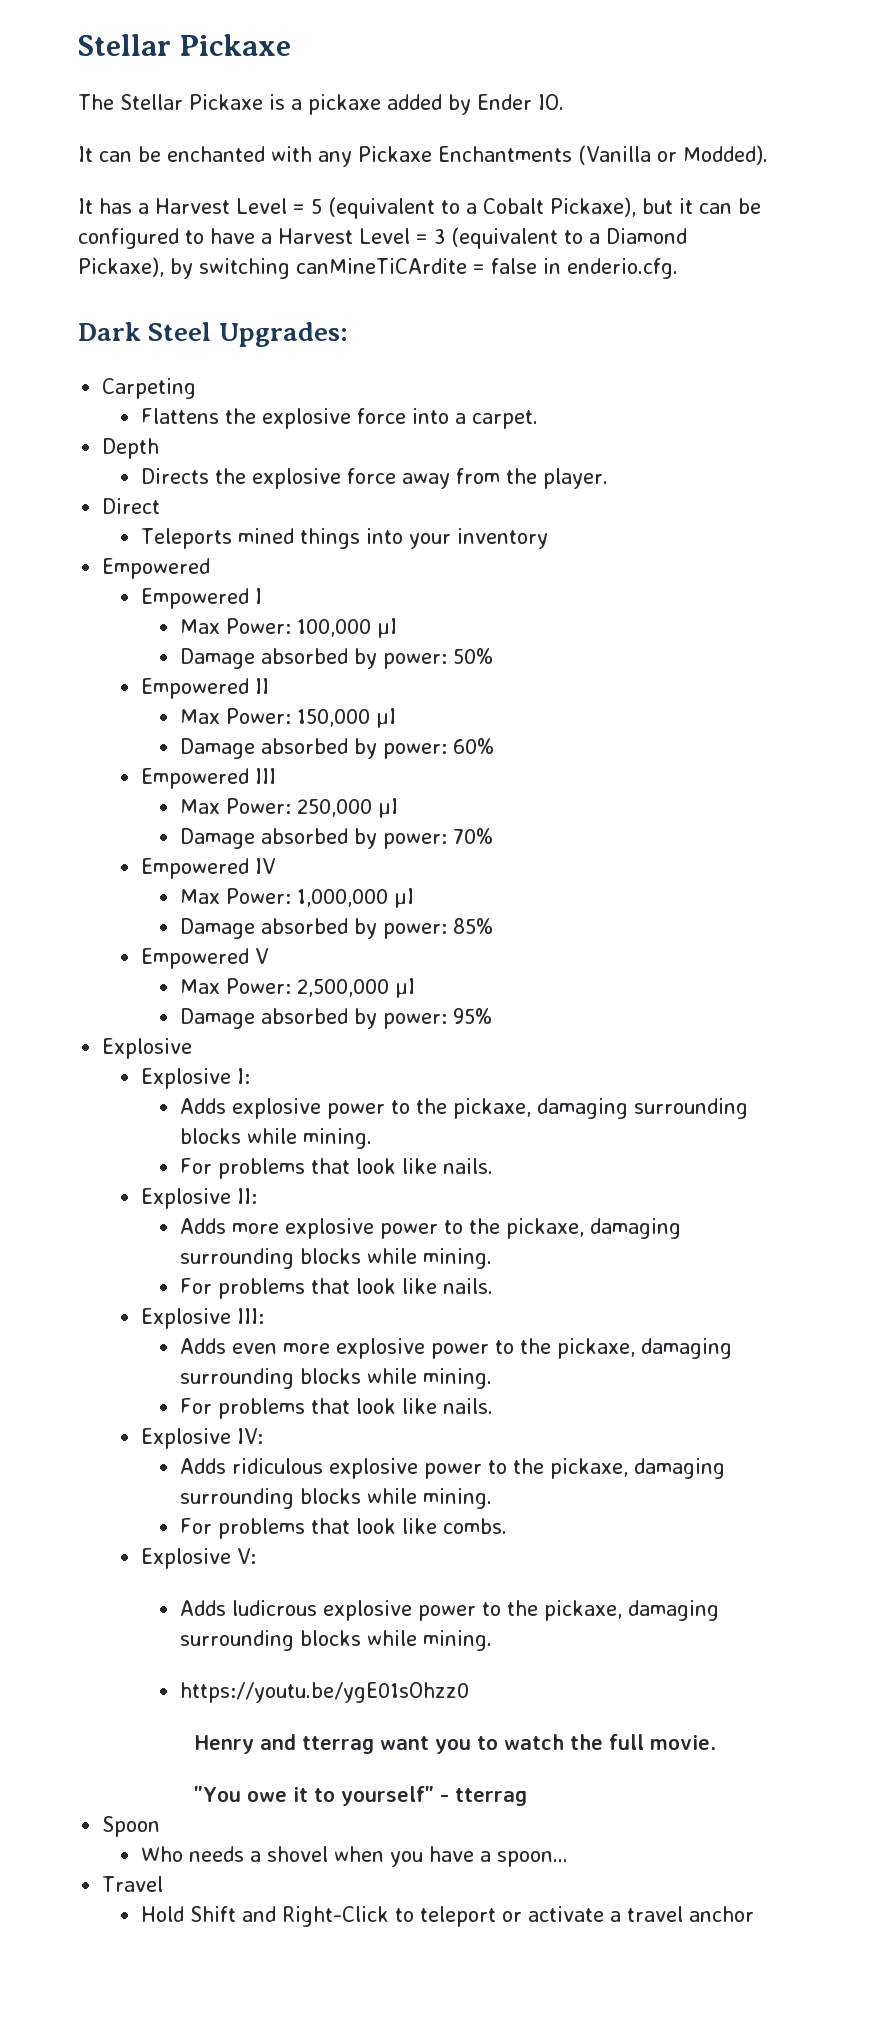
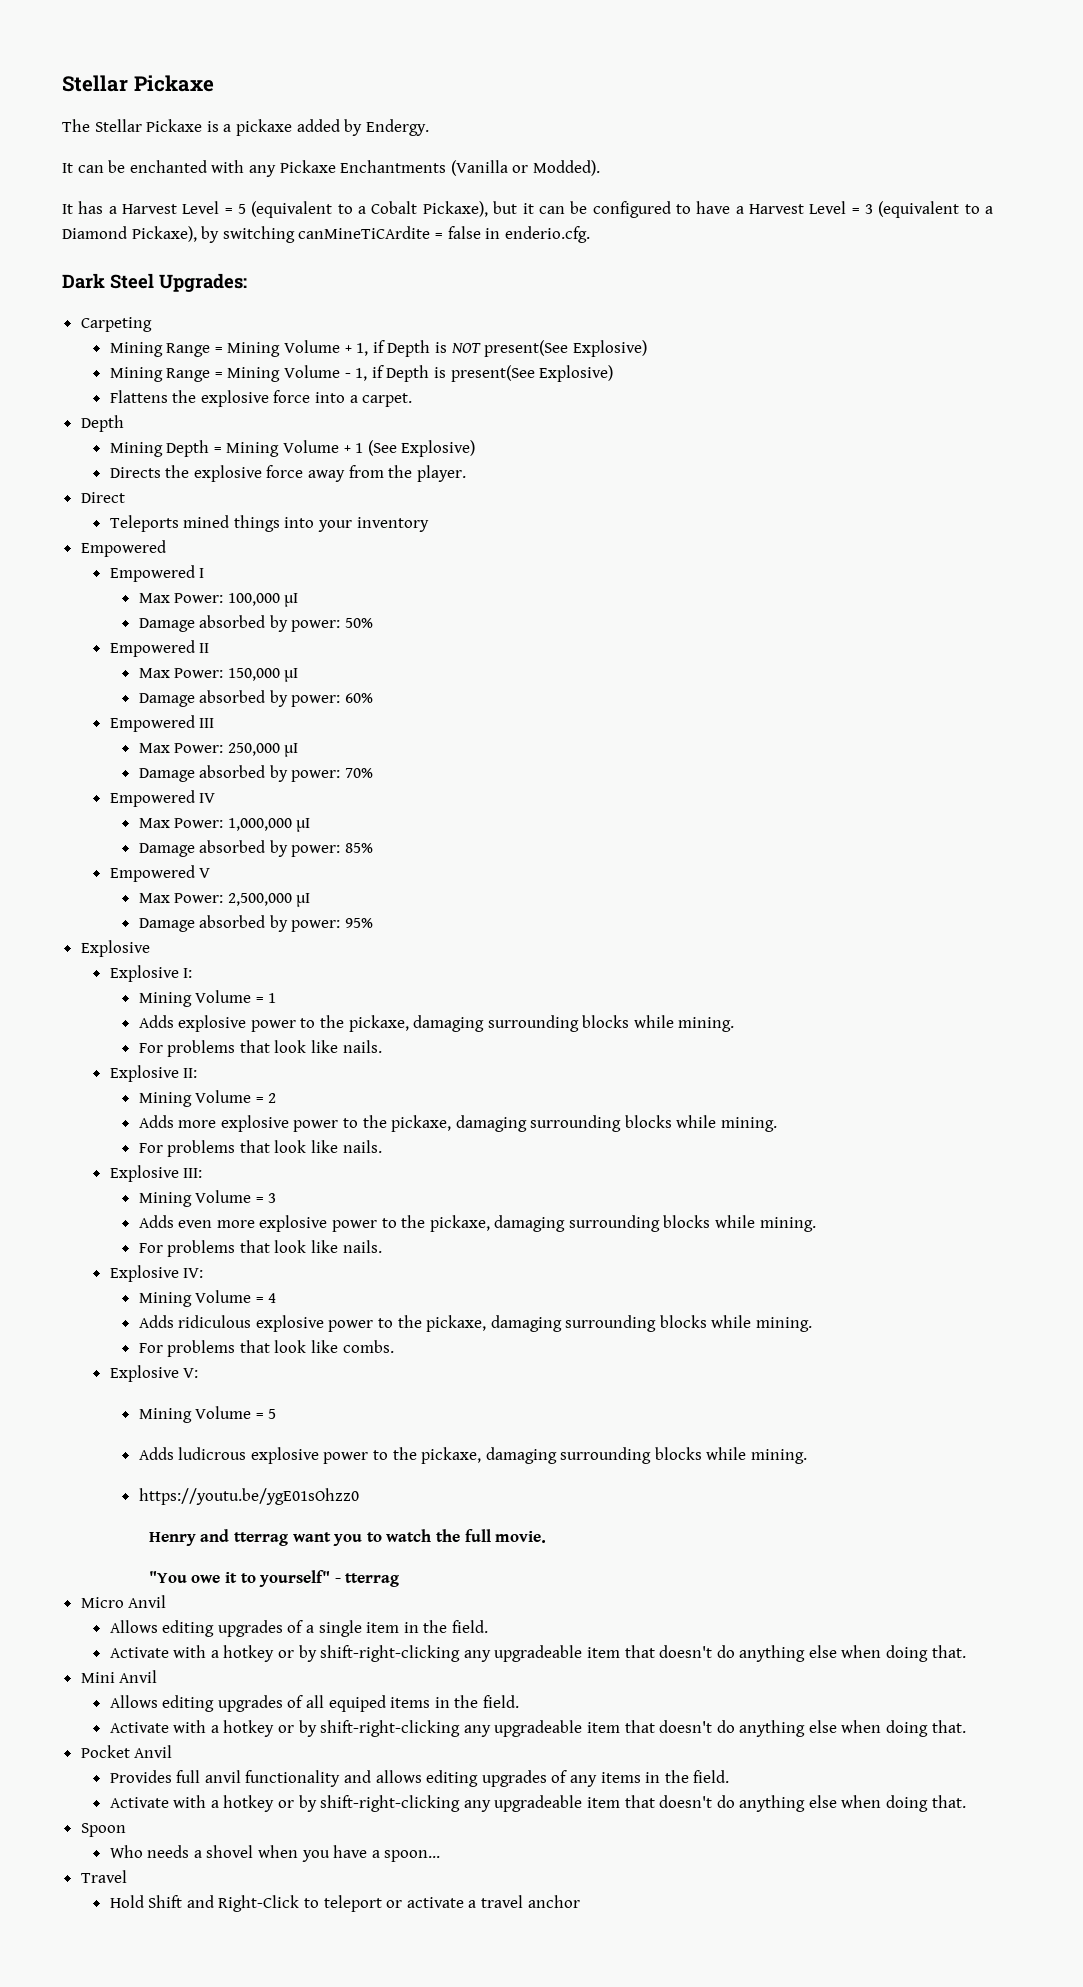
[477,94,564,110] Ender IO. -> [365,119,429,136] Endergy.
(197, 388) none -> [109,340,647,357] [109,365,614,382] // Mining Range = Mining Volume + 1, if Depth is NOT present(See Explosive) // Mining Range = Mining Volume - 1, if Depth is present(See Explosive)
(160, 448) none -> [109,440,476,457] // Mining Depth = Mining Volume + 1 (See Explosive)
(250, 1076) none -> [138,990,277,1007] // Mining Volume = 1
(257, 1196) none -> [138,1090,277,1107] // Mining Volume = 2
(264, 1316) none -> [138,1190,277,1207] // Mining Volume = 3
(263, 1436) none -> [138,1290,277,1307] // Mining Volume = 4
(256, 1556) none -> [138,1406,277,1423] // Mining Volume = 5
(528, 1797) none -> [80,1595,167,1608] [109,1620,488,1637] [109,1645,966,1662] [80,1670,158,1683] [109,1695,519,1712] [109,1720,966,1737] [80,1745,173,1758] [109,1770,730,1787] [109,1795,966,1812] // Micro Anvil // Allows editing upgrades of a single item in the field. // Activate with a hotkey or by shift-right-clicking any upgradeable item that doesn't do anything else when doing that. // Mini Anvil // Allows editing upgrades of all equiped items in the field. // Activate with a hotkey or by shift-right-clicking any upgradeable item that doesn't do anything else when doing that. // Pocket Anvil // Provides full anvil functionality and allows editing upgrades of any items in the field. // Activate with a hotkey or by shift-right-clicking any upgradeable item that doesn't do anything else when doing that.

